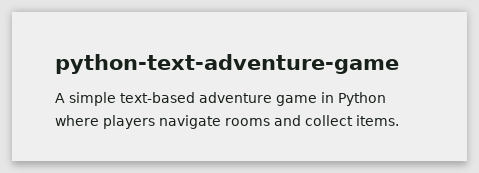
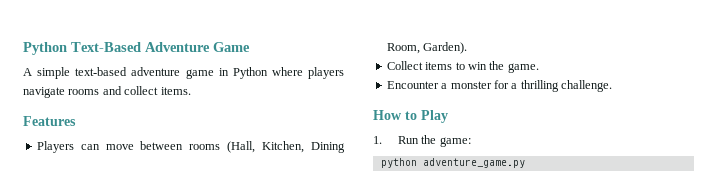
[55,54,399,74] python-text-adventure-game -> [23,42,250,55] Python Text-Based Adventure Game
(399, 120) none -> [23,116,76,126] [36,141,345,153] [386,42,468,54] [386,61,539,73] [386,80,612,92] [373,110,448,123] [373,135,471,147] [380,158,525,168] // Features // Players can move between rooms (Hall, Kitchen, Dining Room, Garden). // Collect items to win the game. // Encounter a monster for a thrilling challenge. // How to Play // 1. Run the game: // python adventure_game.py

